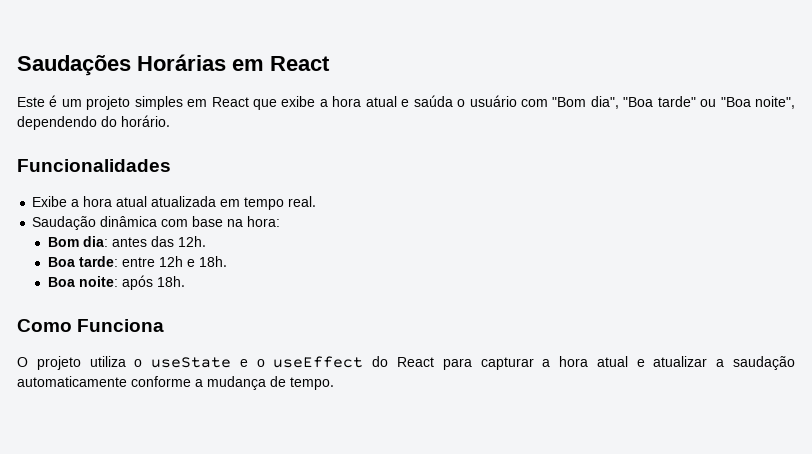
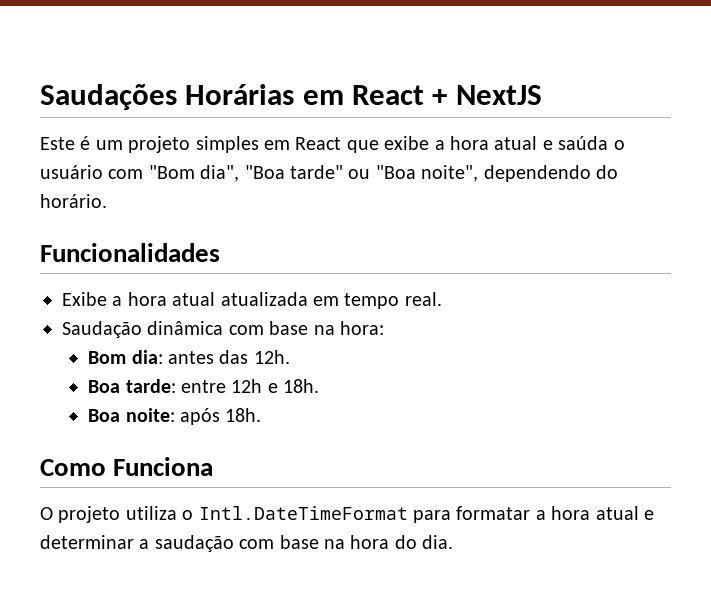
(330, 63) none -> [432,85,542,105] + NextJS
[151,356,708,370] useState e o useEffect do React para capturar a hora atual e atualizar -> [198,506,654,523] [40,535,134,549] Intl.DateTimeFormat para formatar a hora atual e determinar
[17,376,334,390] automaticamente conforme a mudança de tempo. -> [239,535,454,549] com base na hora do dia.

